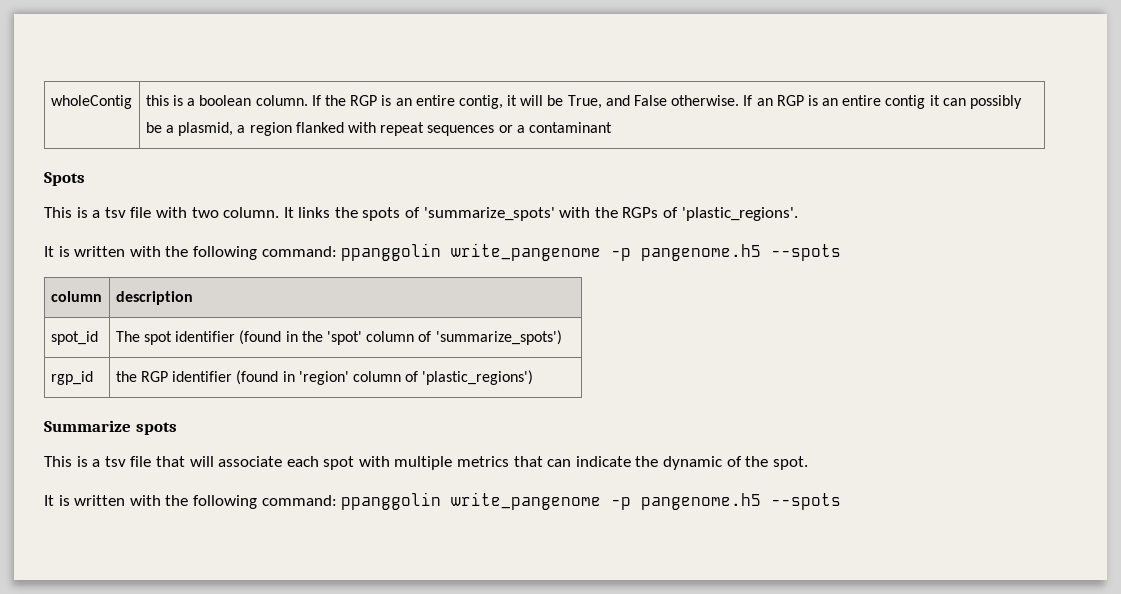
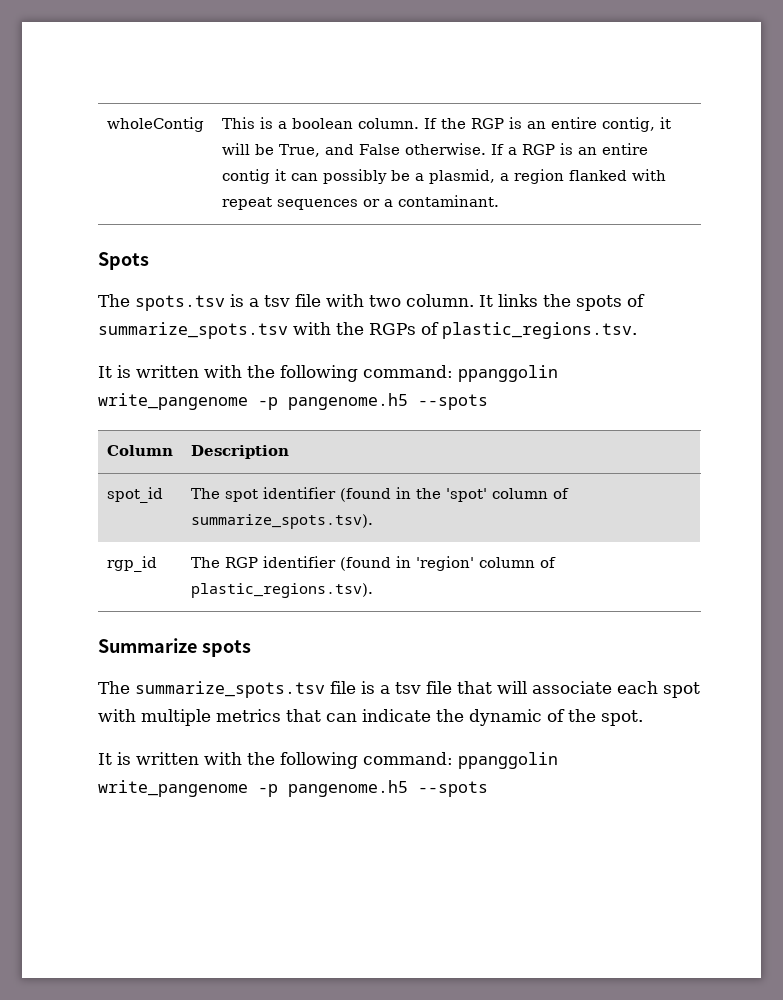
[145,95,169,106] this -> [221,117,255,129] This
[756,98,773,106] an -> [507,147,517,155] a
[528,122,612,133] contaminant -> [397,195,499,207] contaminant.
[44,207,72,218] This -> [98,294,225,311] The spots.tsv
[423,207,555,221] 'summarize_spots' -> [98,322,288,339] summarize_spots.tsv
[681,207,798,221] 'plastic_regions'. -> [442,322,637,339] plastic_regions.tsv.
[50,291,102,302] [115,291,193,305] column | description -> [106,445,173,456] [190,445,289,459] Column | Description
[435,330,562,345] 'summarize_spots') -> [190,514,373,529] summarize_spots.tsv).
[115,371,137,382] the -> [190,557,220,568] The
[422,370,534,385] 'plastic_regions') -> [190,583,373,598] plastic_regions.tsv).
[44,456,72,467] This -> [98,681,356,698] The summarize_spots.tsv file

